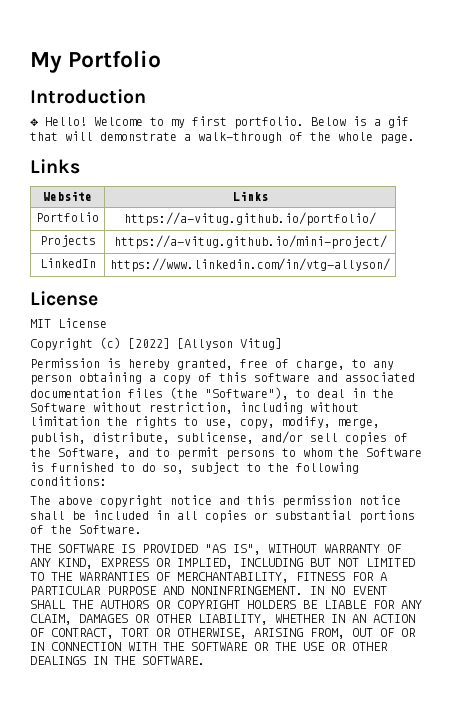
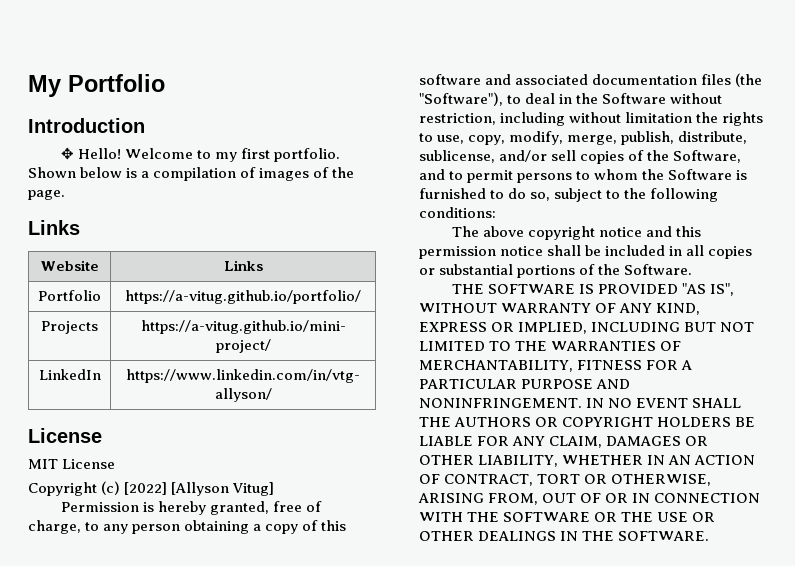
[311,116,409,128] [30,131,373,143] Below is a gif that will demonstrate a walk-through of the whole -> [28,167,355,181] Shown below is a compilation of images of the

